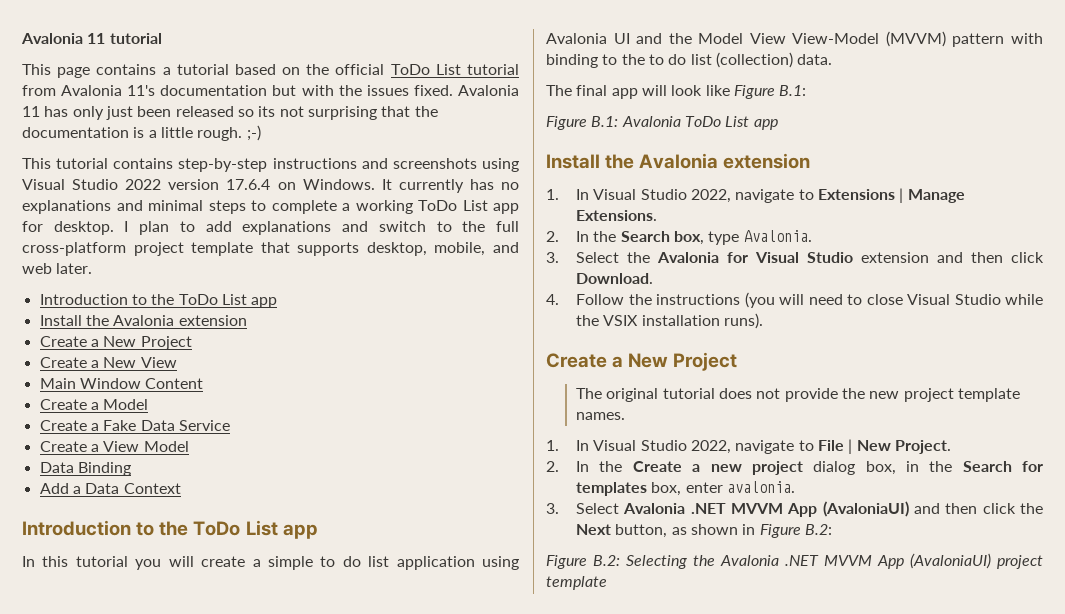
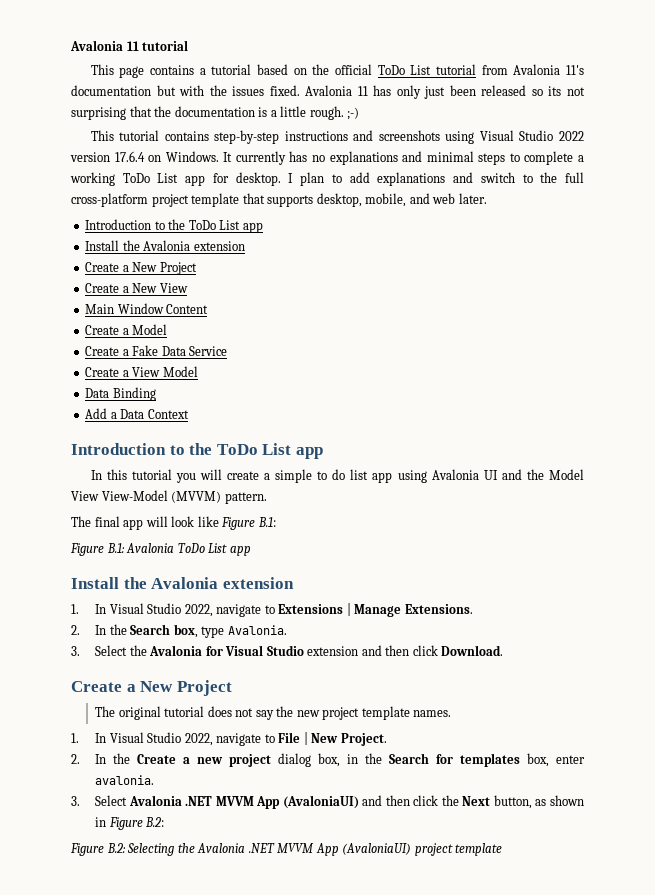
[396,556,475,570] application -> [372,472,393,483] app
[952,33,1043,47] [546,52,833,68] pattern with binding to the to do list (collection) data. -> [224,492,267,504] pattern.
[546,292,1043,308] [576,313,764,329] // 4. Follow the instructions (you will need to close Visual Studio while the VSIX installation runs). -> (504, 650) none
[784,388,838,402] provide -> [255,710,274,720] say

